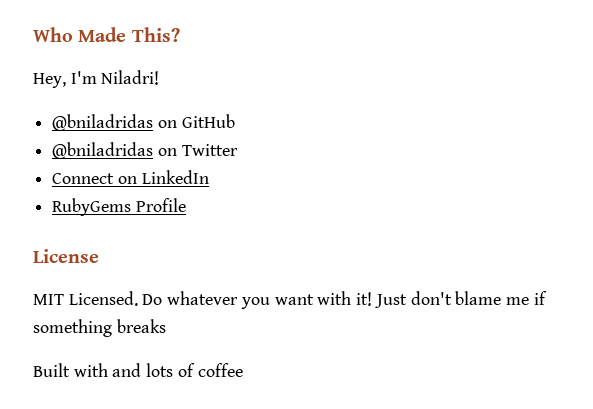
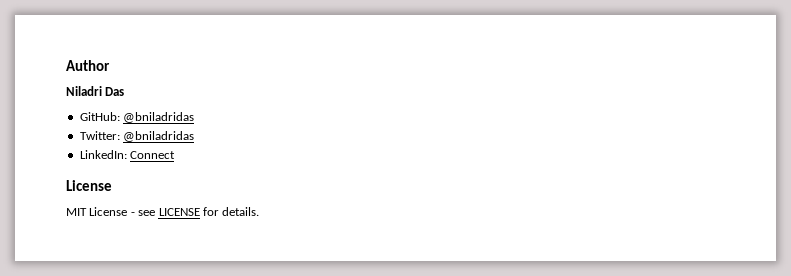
[33,27,180,42] [33,70,160,88] [52,114,235,131] [52,142,238,159] Who Made This? // Hey, I'm Niladri! // @bniladridas on GitHub // @bniladridas on Twitter // -> [66,60,110,71] [66,86,125,96] [79,112,195,123] [79,131,195,142] [79,150,127,159] Author // Niladri Das // GitHub: @bniladridas // Twitter: @bniladridas // LinkedIn:
[117,170,209,184] [52,198,186,216] [33,249,99,263] [33,291,547,309] [33,319,166,337] [33,363,243,377] on LinkedIn // RubyGems Profile // License // MIT Licensed. Do whatever you want with it! Just don't blame me if something breaks // Built with and lots of coffee -> [66,180,112,191] [66,207,260,216] // License // MIT License - see LICENSE for details.

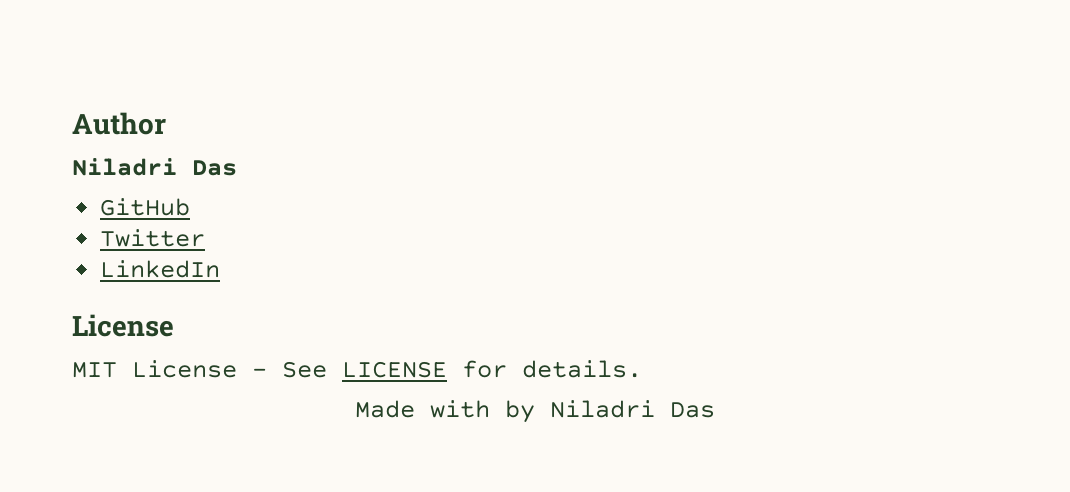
[79,112,195,123] [79,131,195,142] [79,150,176,159] GitHub: @bniladridas // Twitter: @bniladridas // LinkedIn: Connect -> [100,198,191,216] [100,229,206,247] [100,260,221,278] GitHub // Twitter // LinkedIn
[138,210,156,216] see -> [282,361,327,378] See
(260, 211) none -> [355,400,715,423] // Made with by Niladri Das

